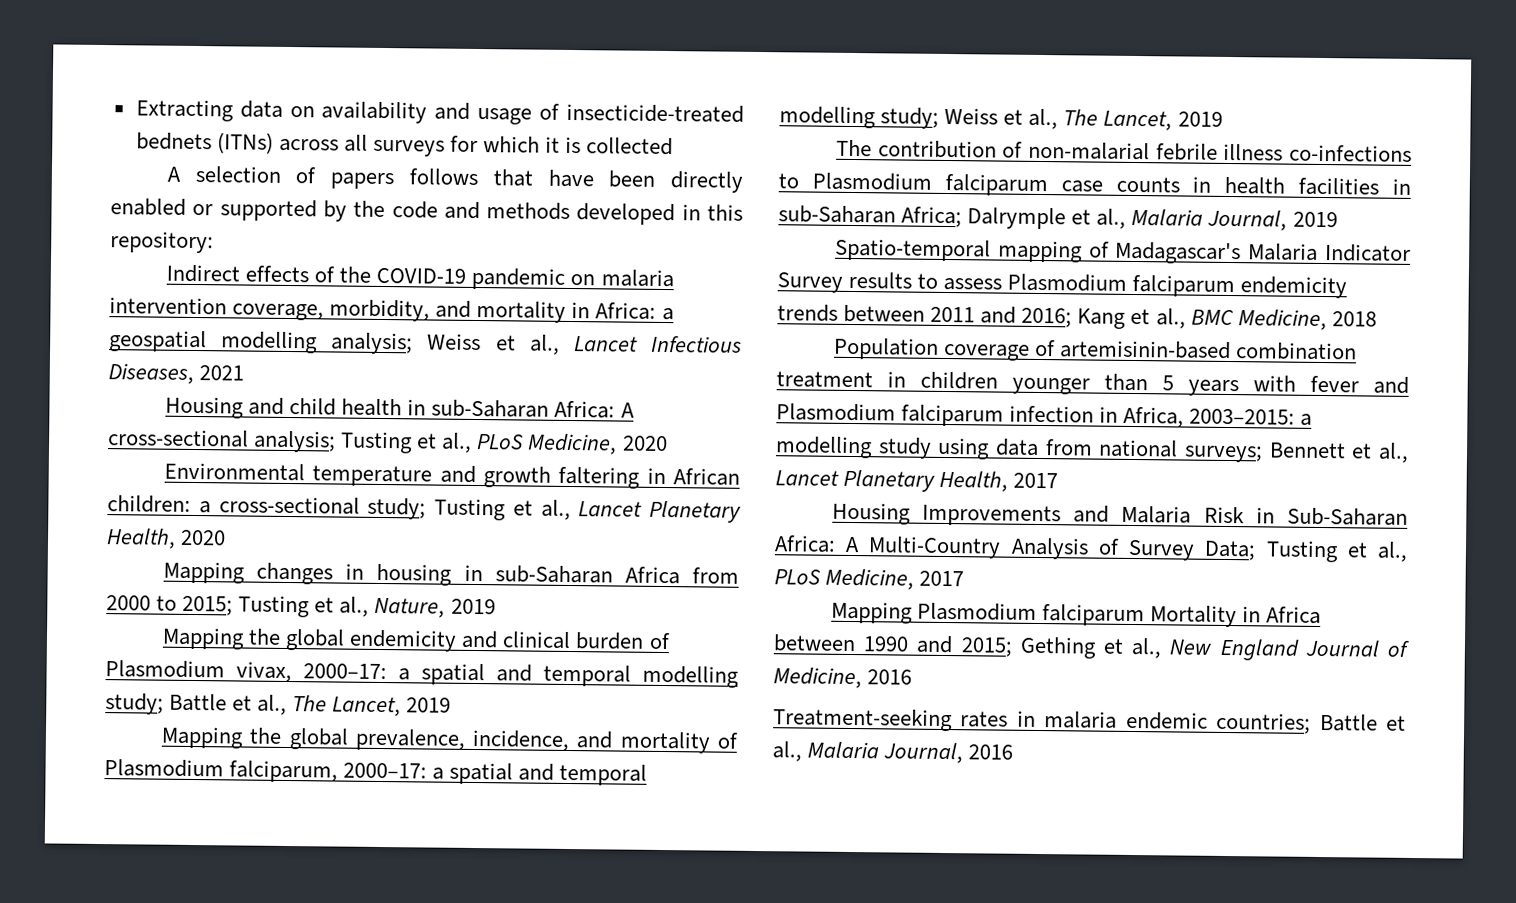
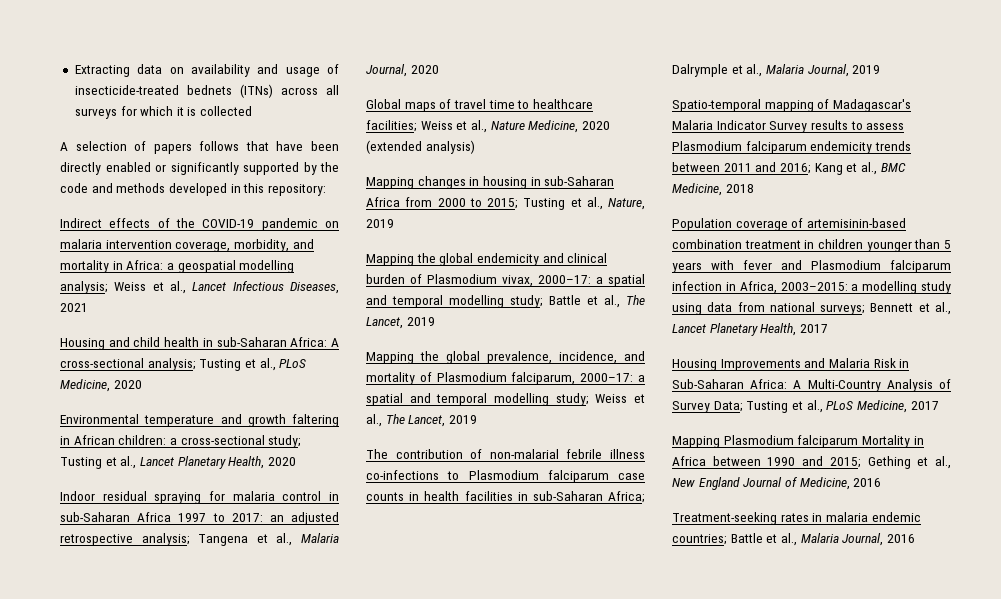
(214, 209) none -> [170,162,239,175] significantly
(227, 537) none -> [60,491,339,504] [60,512,339,525] [60,533,339,546] [366,64,439,77] [366,99,593,112] [366,120,610,133] [366,140,475,154] // Indoor residual spraying for malaria control in sub-Saharan Africa 1997 to 2017: an adjusted retrospective analysis; Tangena et al., Malaria Journal, 2020 // Global maps of travel time to healthcare facilities; Weiss et al., Nature Medicine, 2020 (extended analysis)

